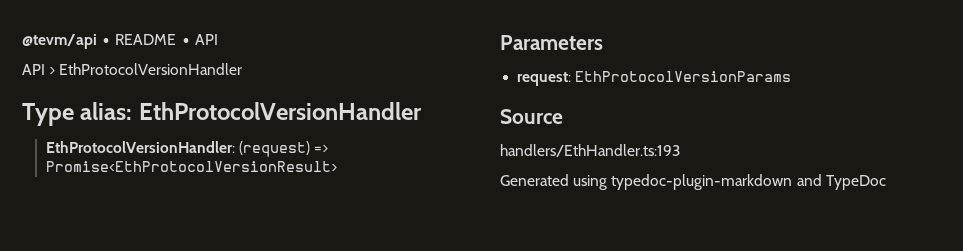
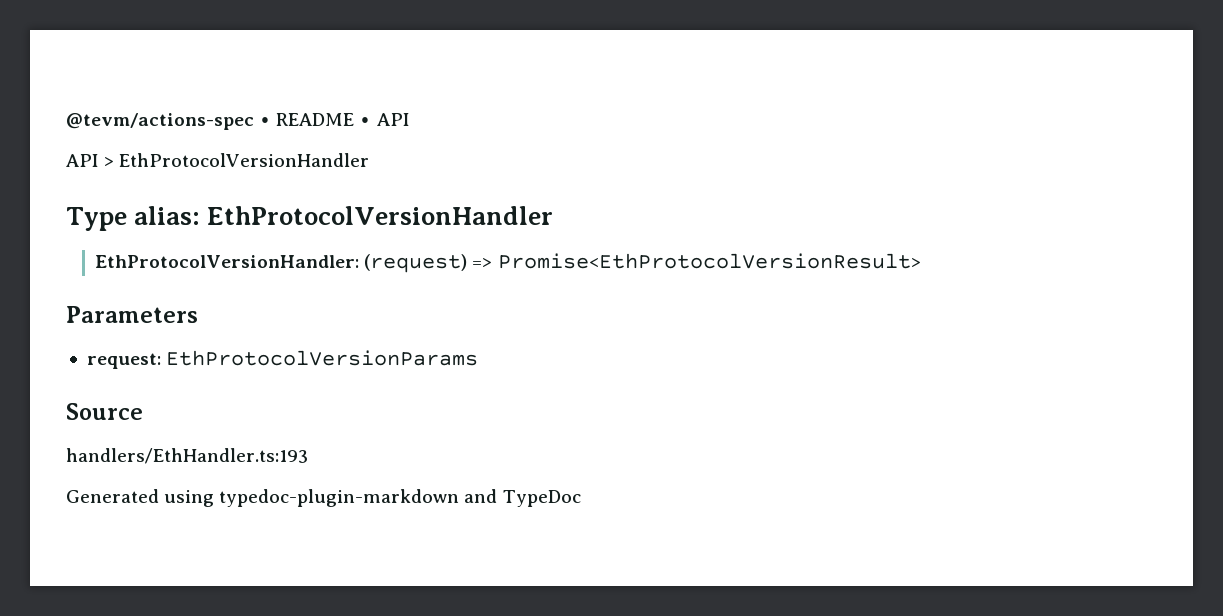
[22,34,97,49] @tevm/api -> [66,113,254,130] @tevm/actions-spec

